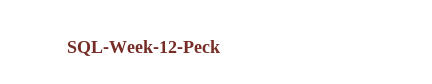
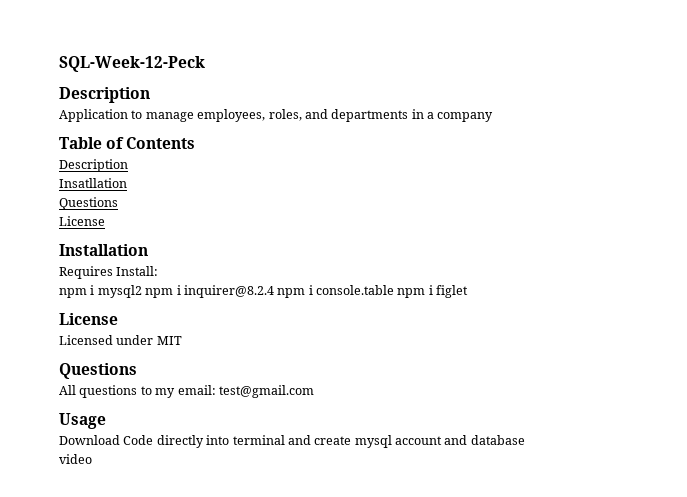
(220, 48) none -> [59,87,150,103] [59,109,494,122] [59,137,196,149] [59,159,128,172] [59,178,127,188] [59,197,118,210] [59,216,105,226] [59,244,148,256] [59,266,159,279] [59,285,469,298] [59,313,118,325] [59,335,182,345] [59,363,137,379] [59,385,314,398] [59,413,106,429] [59,435,525,448] [59,454,92,464] // Description // Application to manage employees, roles, and departments in a company // Table of Contents // Description // Insatllation // Questions // License // Installation // Requires Install: // npm i mysql2 npm i inquirer@8.2.4 npm i console.table npm i figlet // License // Licensed under MIT // Questions // All questions to my email: test@gmail.com // Usage // Download Code directly into terminal and create mysql account and database // video

